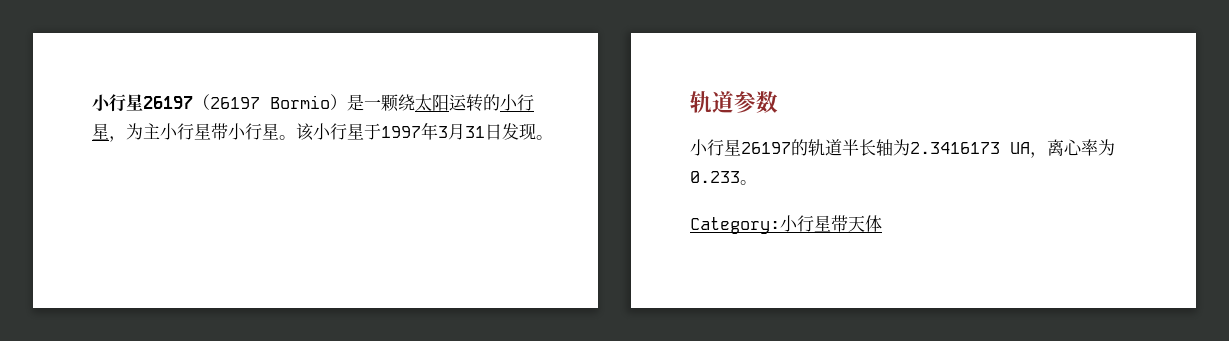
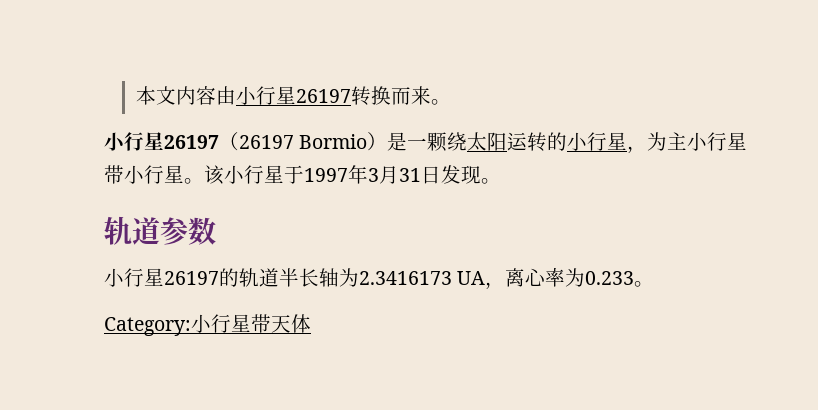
(92, 102) none -> [136,86,452,106] 本文内容由小行星26197转换而来。 //

